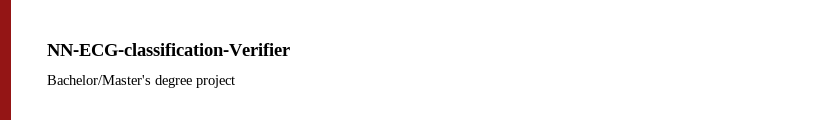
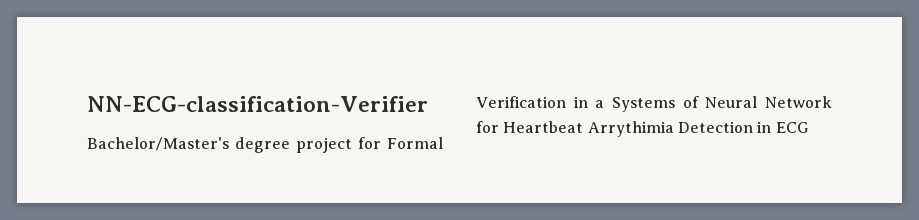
(235, 81) none -> [358,137,443,149] [476,96,832,112] [476,121,809,137] for Formal Verification in a Systems of Neural Network for Heartbeat Arrythimia Detection in ECG

